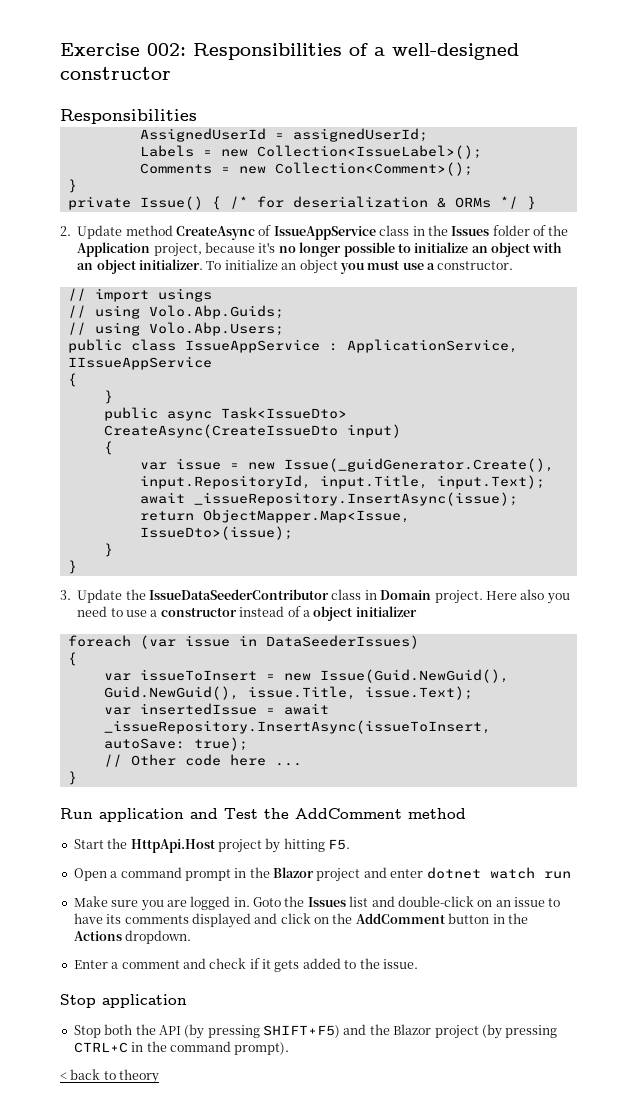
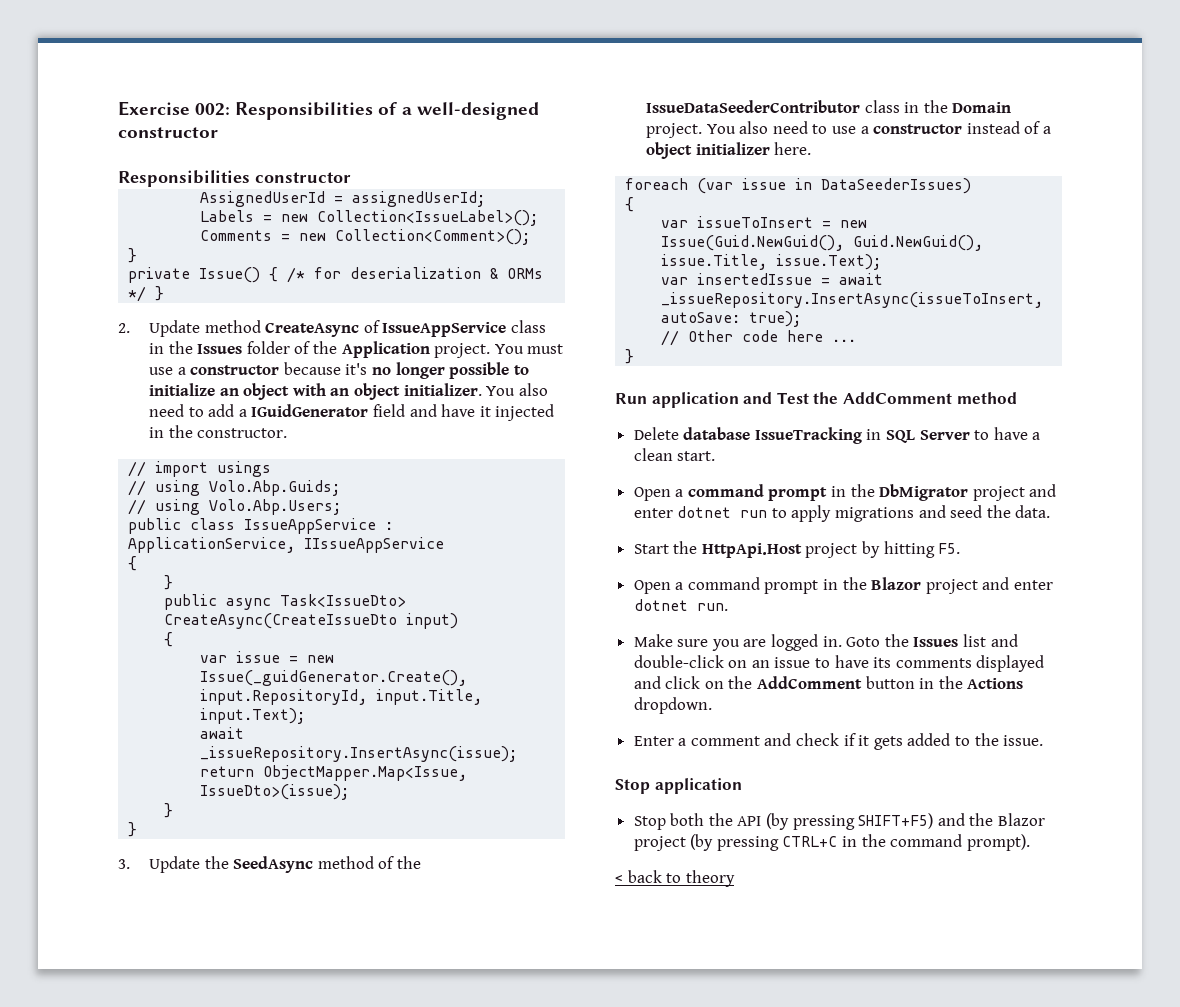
(197, 116) none -> [255,172,351,183] constructor
[153,243,202,257] project, -> [434,343,564,358] [149,365,280,375] project. You must use a constructor
[206,259,435,274] To initialize an object you must use a -> [486,383,548,396] [149,404,555,421] [149,425,193,438] You also need to add a IGuidGenerator field and have it injected in the
(146, 594) none -> [233,856,421,873] SeedAsync method of the
(377, 595) none -> [923,100,948,113] the
[485,589,570,604] Here also you -> [706,121,769,134] You also
(417, 611) none -> [774,142,812,155] here.
(466, 813) none -> [633,427,1041,444] [633,448,716,461] [633,484,1057,501] [633,505,1051,522] // Delete database IssueTracking in SQL Server to have a clean start. // Open a command prompt in the DbMigrator project and enter dotnet run to apply migrations and seed the data.
[489,867,571,879] watch run -> [696,603,728,611] run.

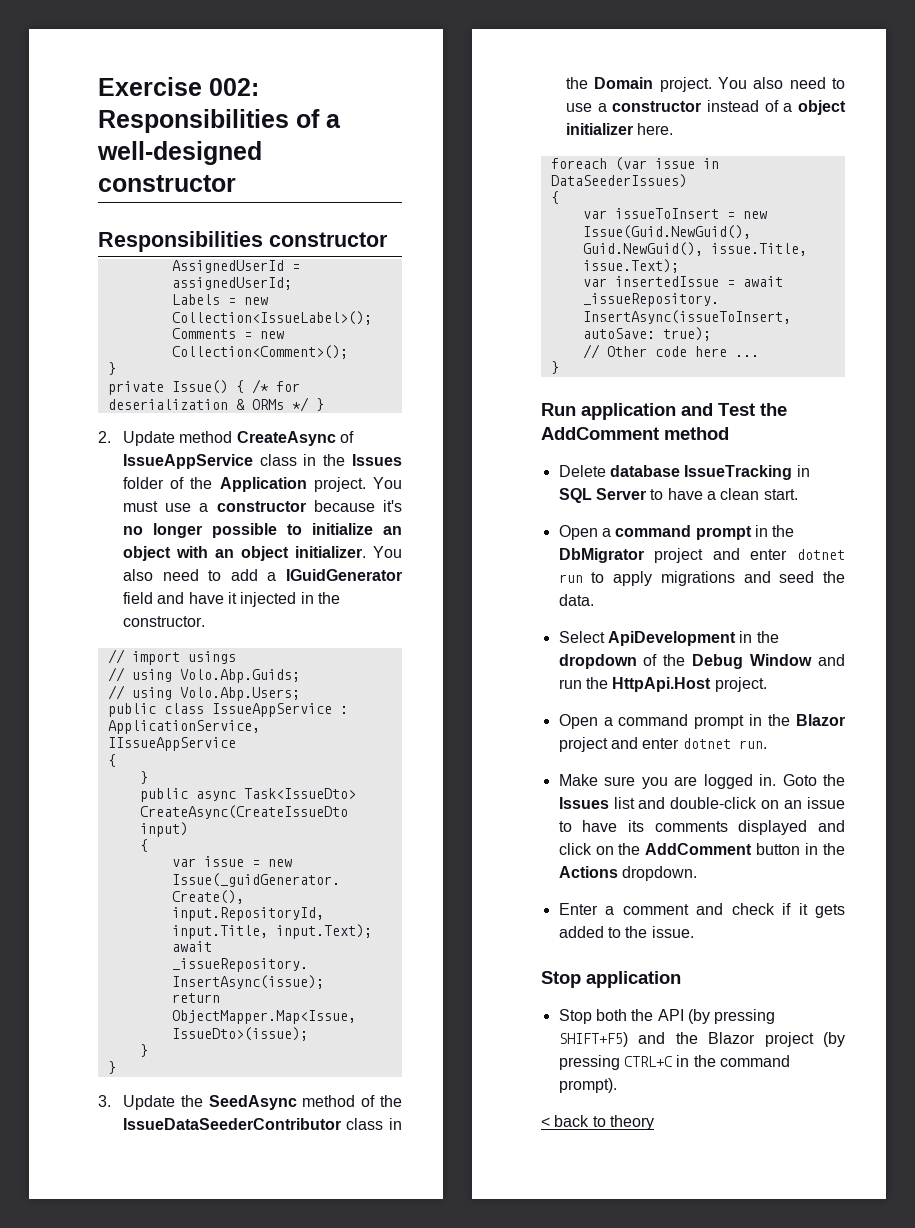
[633,541,961,558] Start the HttpApi.Host project by hitting F5. -> [558,631,779,646] [558,654,845,669] [558,677,767,692] Select ApiDevelopment in the dropdown of the Debug Window and run the HttpApi.Host project.

